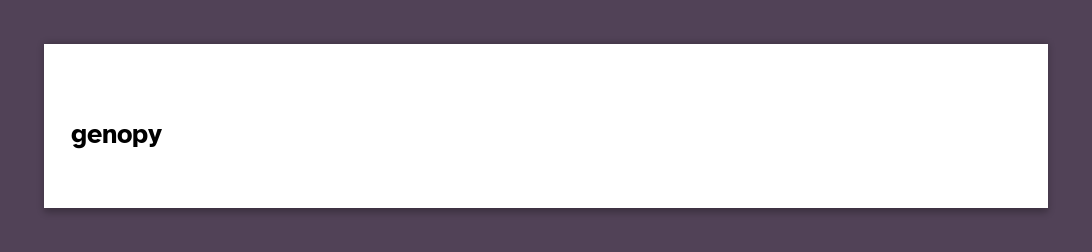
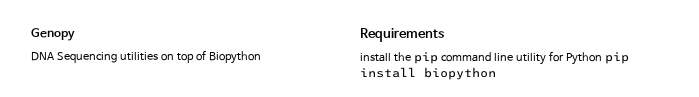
[71,129,162,149] genopy -> [31,28,75,41] [31,50,261,64] [360,28,444,42] [360,51,629,65] [360,67,496,80] Genopy // DNA Sequencing utilities on top of Biopython // Requirements // install the pip command line utility for Python pip install biopython

